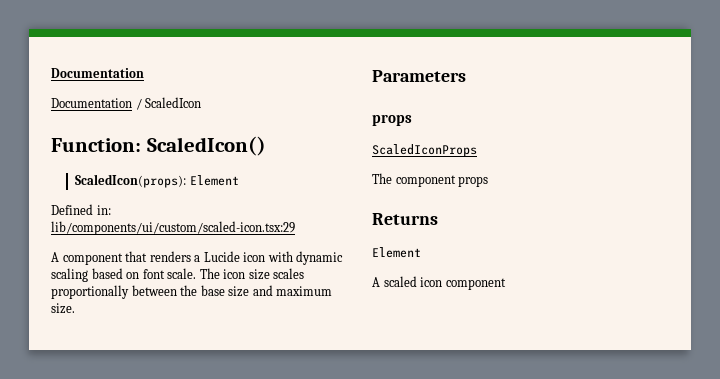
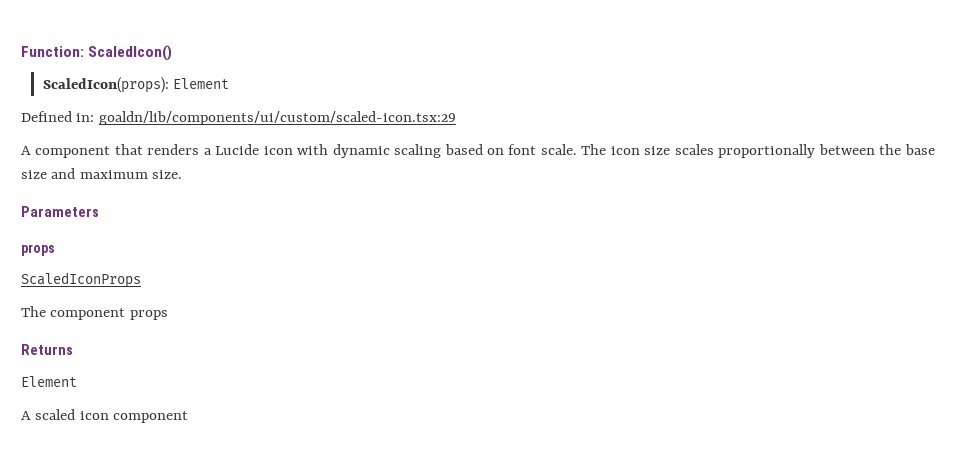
[51,68,144,78] [51,97,202,110] Documentation // Documentation / ScaledIcon // -> (21, 51) none
[51,221,295,235] lib/components/ui/custom/scaled-icon.tsx:29 -> [98,111,456,125] goaldn/lib/components/ui/custom/scaled-icon.tsx:29

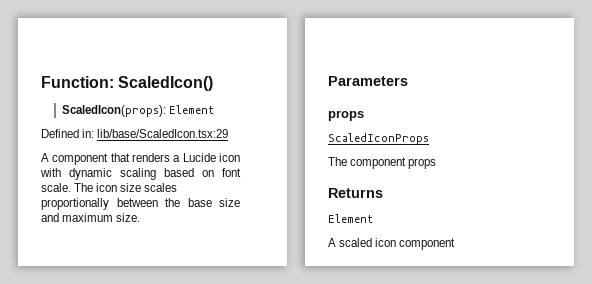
[98,111,456,125] goaldn/lib/components/ui/custom/scaled-icon.tsx:29 -> [97,129,229,138] lib/base/ScaledIcon.tsx:29

